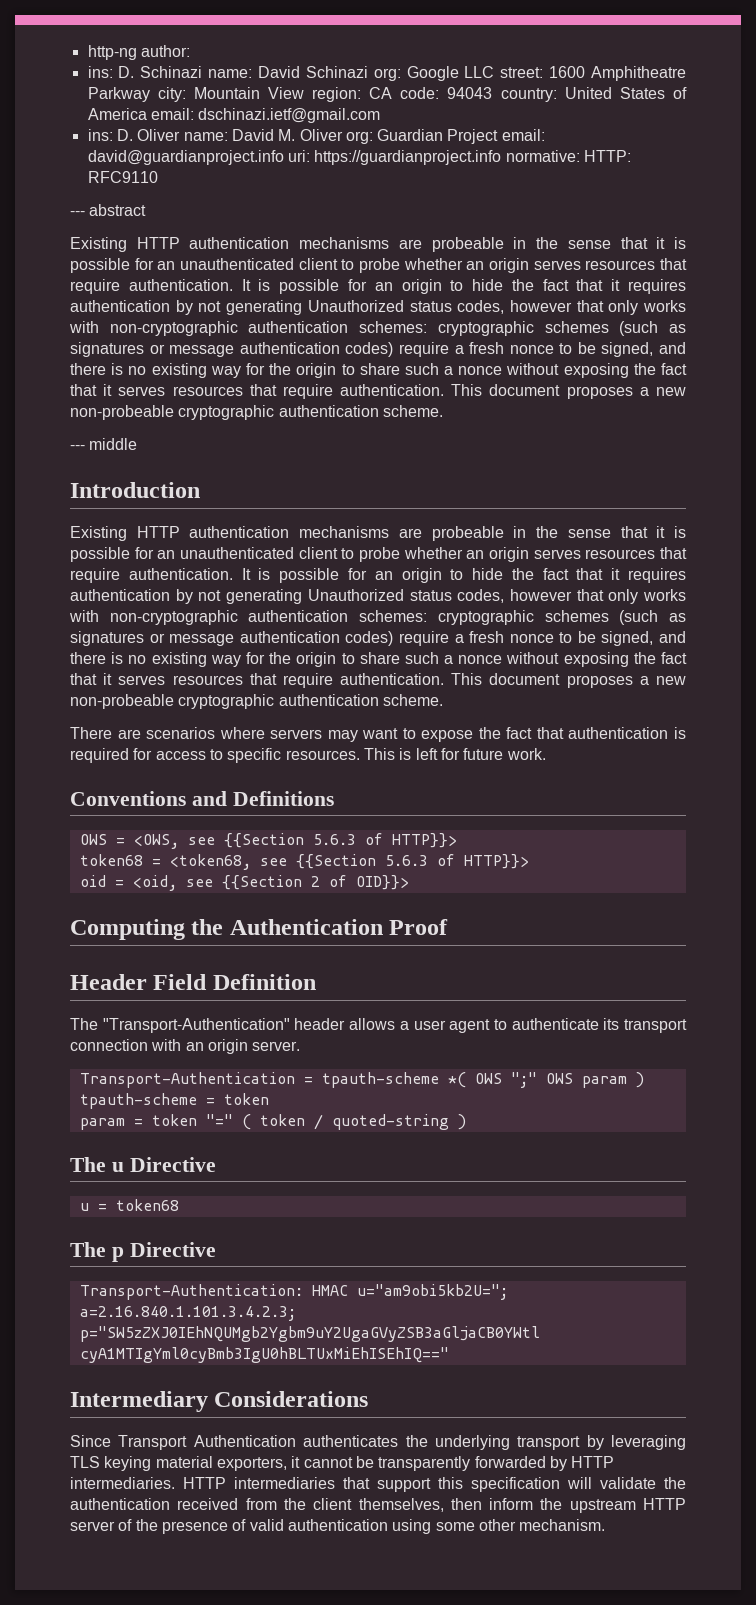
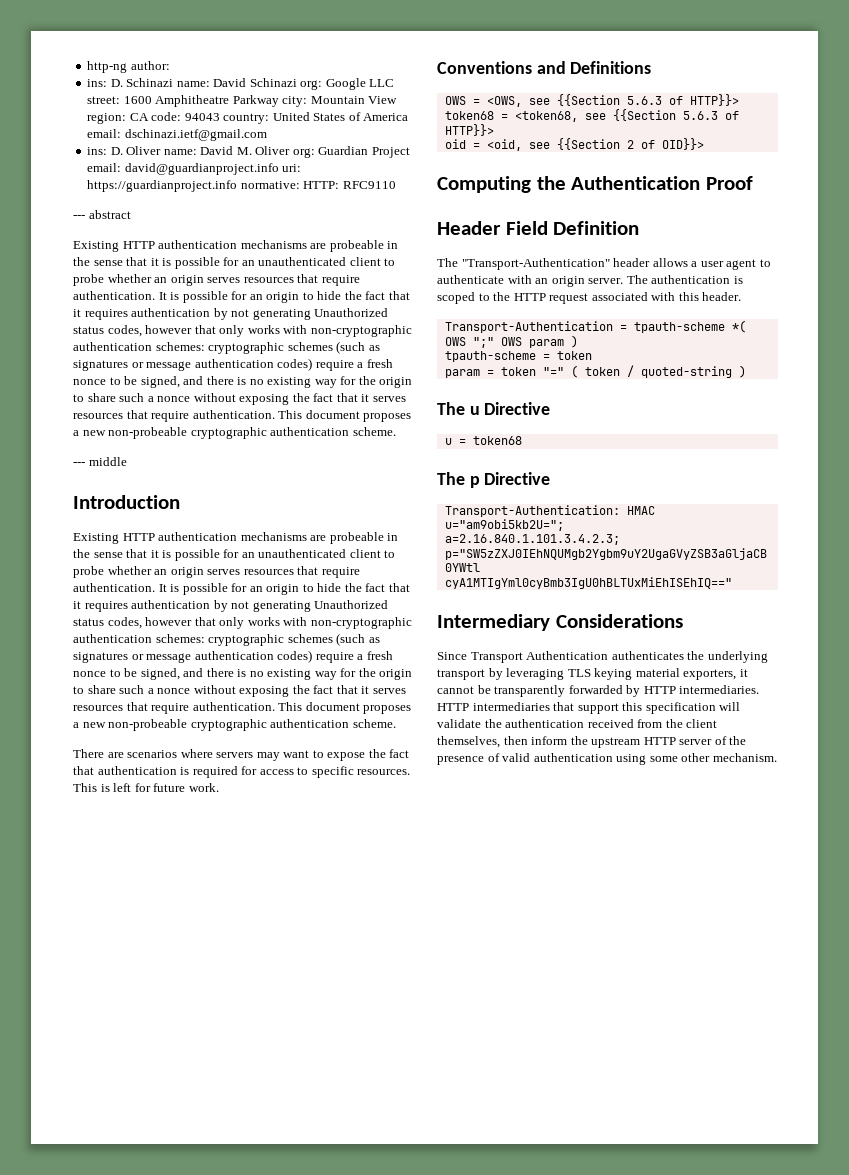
[603,1018,687,1033] [70,1039,148,1051] its transport connection -> (504, 279) none
(301, 1046) none -> [626,275,743,284] [437,292,742,304] The authentication is scoped to the HTTP request associated with this header.

